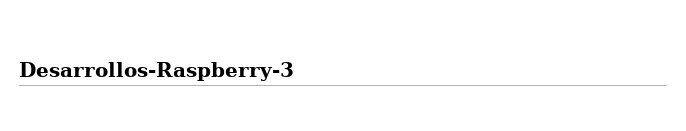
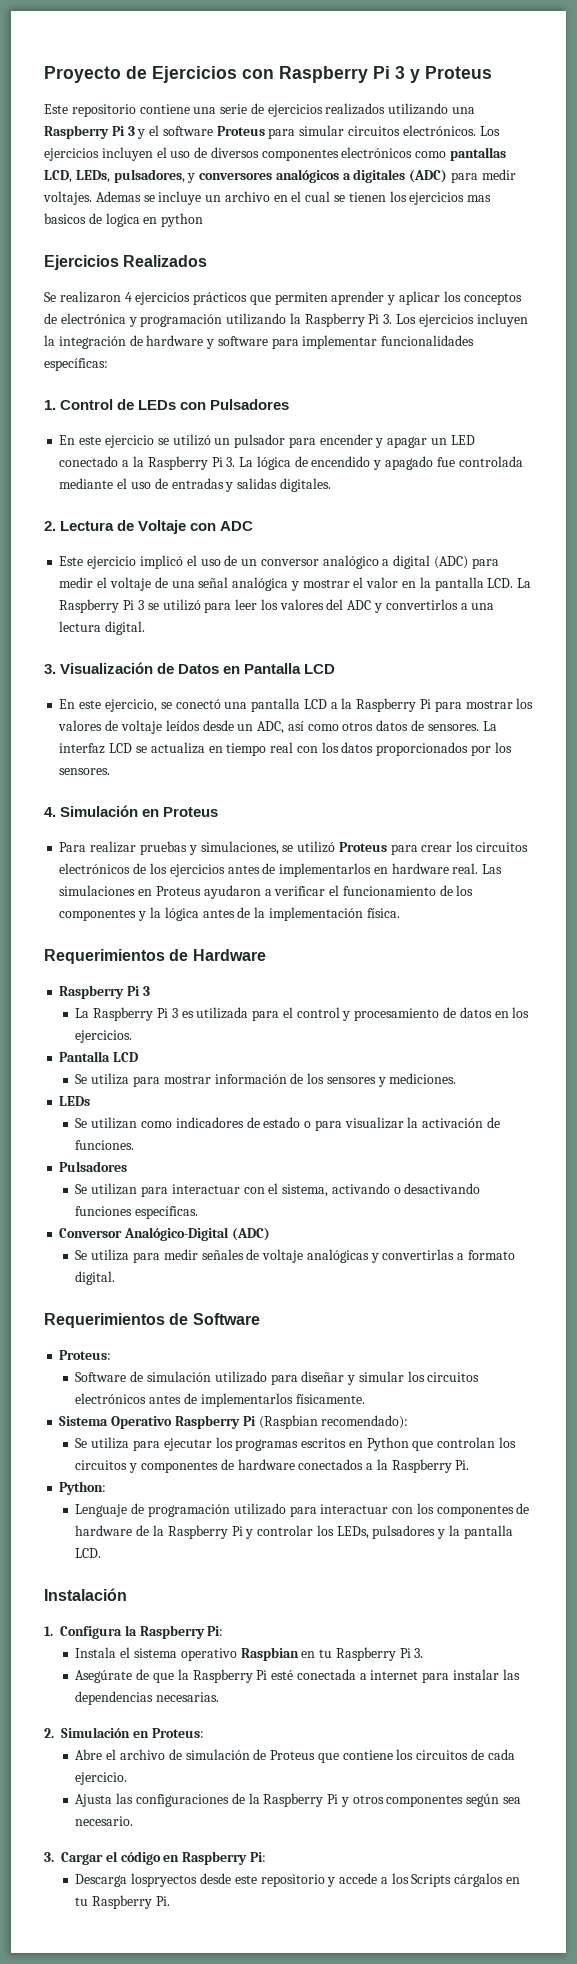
[19,62,294,81] Desarrollos-Raspberry-3 -> [44,66,492,83] [44,103,476,117] [44,125,500,139] [44,147,507,161] [44,169,516,183] [43,191,492,205] [44,213,204,227] [44,255,208,270] [44,291,522,305] [44,313,528,327] [44,335,475,349] [44,358,108,371] [44,399,290,410] [59,434,475,448] [59,456,523,470] [59,478,331,492] [44,520,254,534] [59,555,499,569] [59,577,532,591] [59,599,495,613] [59,621,146,635] [44,662,336,674] [59,698,534,712] [58,720,497,734] [59,742,512,756] [59,768,111,775] [44,805,219,817] [59,841,528,855] [59,863,503,877] [59,885,474,899] [59,907,400,921] [44,949,266,964] [59,985,150,999] [75,1007,530,1021] [75,1030,133,1043] [59,1051,139,1062] [75,1073,457,1087] [59,1096,91,1106] [75,1117,500,1131] [75,1140,135,1150] [59,1161,128,1172] [75,1183,481,1197] [75,1206,199,1219] [59,1227,270,1241] [75,1249,515,1263] [75,1271,116,1285] [44,1313,260,1328] [59,1350,112,1360] [75,1371,480,1385] [75,1393,365,1407] [59,1415,409,1429] [75,1437,516,1451] [75,1459,470,1473] [59,1481,107,1495] [75,1503,530,1517] [75,1525,513,1539] [75,1548,102,1558] [44,1588,127,1601] [44,1625,224,1639] [75,1647,424,1661] [75,1669,520,1683] [75,1691,220,1705] [44,1727,204,1738] [75,1749,515,1763] [75,1772,128,1785] [75,1793,521,1807] [75,1816,134,1826] [44,1851,266,1865] [75,1873,520,1887] [75,1895,170,1909] Proyecto de Ejercicios con Raspberry Pi 3 y Proteus // Este repositorio contiene una serie de ejercicios realizados utilizando una Raspberry Pi 3 y el software Proteus para simular circuitos electrónicos. Los ejercicios incluyen el uso de diversos componentes electrónicos como pantallas LCD, LEDs, pulsadores, y conversores analógicos a digitales (ADC) para medir voltajes. Ademas se incluye un archivo en el cual se tienen los ejercicios mas basicos de logica en python // Ejercicios Realizados // Se realizaron 4 ejercicios prácticos que permiten aprender y aplicar los conceptos de electrónica y programación utilizando la Raspberry Pi 3. Los ejercicios incluyen la integración de hardware y software para implementar funcionalidades específicas: // 1. Control de LEDs con Pulsadores // En este ejercicio se utilizó un pulsador para encender y apagar un LED conectado a la Raspberry Pi 3. La lógica de encendido y apagado fue controlada mediante el uso de entradas y salidas digitales. // 2. Lectura de Voltaje con ADC // Este ejercicio implicó el uso de un conversor analógico a digital (ADC) para medir el voltaje de una señal analógica y mostrar el valor en la pantalla LCD. La Raspberry Pi 3 se utilizó para leer los valores del ADC y convertirlos a una lectura digital. // 3. Visualización de Datos en Pantalla LCD // En este ejercicio, se conectó una pantalla LCD a la Raspberry Pi para mostrar los valores de voltaje leídos desde un ADC, así como otros datos de sensores. La interfaz LCD se actualiza en tiempo real con los datos proporcionados por los sensores. // 4. Simulación en Proteus // Para realizar pruebas y simulaciones, se utilizó Proteus para crear los circuitos electrónicos de los ejercicios antes de implementarlos en hardware real. Las simulaciones en Proteus ayudaron a verificar el funcionamiento de los componentes y la lógica antes de la implementación física. // Requerimientos de Hardware // Raspberry Pi 3 // La Raspberry Pi 3 es utilizada para el control y procesamiento de datos en los ejercicios. // Pantalla LCD // Se utiliza para mostrar información de los sensores y mediciones. // LEDs // Se utilizan como indicadores de estado o para visualizar la activación de funciones. // Pulsadores // Se utilizan para interactuar con el sistema, activando o desactivando funciones específicas. // Conversor Analógico-Digital (ADC) // Se utiliza para medir señales de voltaje analógicas y convertirlas a formato digital. // Requerimientos de Software // Proteus: // Software de simulación utilizado para diseñar y simular los circuitos electrónicos antes de implementarlos físicamente. // Sistema Operativo Raspberry Pi (Raspbian recomendado): // Se utiliza para ejecutar los programas escritos en Python que controlan los circuitos y componentes de hardware conectados a la Raspberry Pi. // Python: // Lenguaje de programación utilizado para interactuar con los componentes de hardware de la Raspberry Pi y controlar los LEDs, pulsadores y la pantalla LCD. // Instalación // 1. Configura la Raspberry Pi: // Instala el sistema operativo Raspbian en tu Raspberry Pi 3. // Asegúrate de que la Raspberry Pi esté conectada a internet para instalar las dependencias necesarias. // 2. Simulación en Proteus: // Abre el archivo de simulación de Proteus que contiene los circuitos de cada ejercicio. // Ajusta las configuraciones de la Raspberry Pi y otros componentes según sea necesario. // 3. Cargar el código en Raspberry Pi: // Descarga lospryectos desde este repositorio y accede a los Scripts cárgalos en tu Raspberry Pi.

